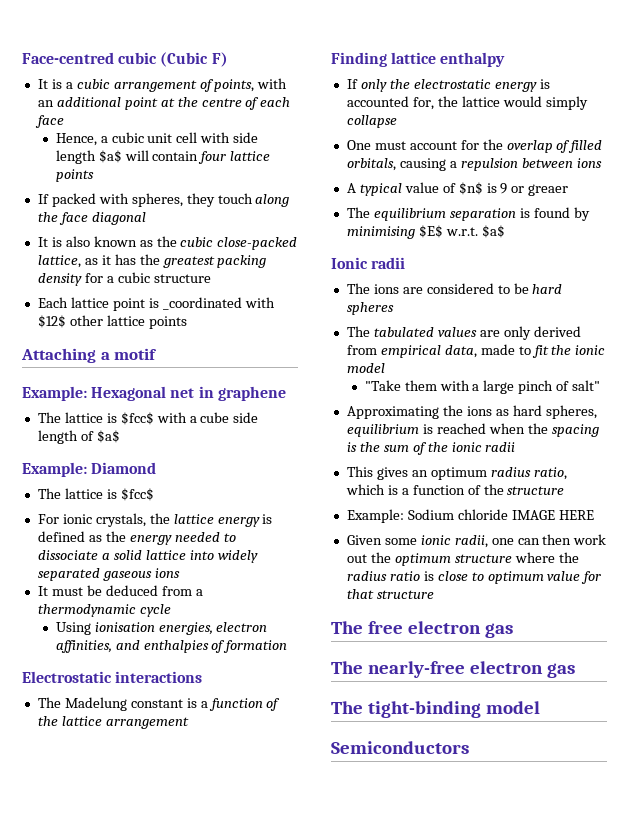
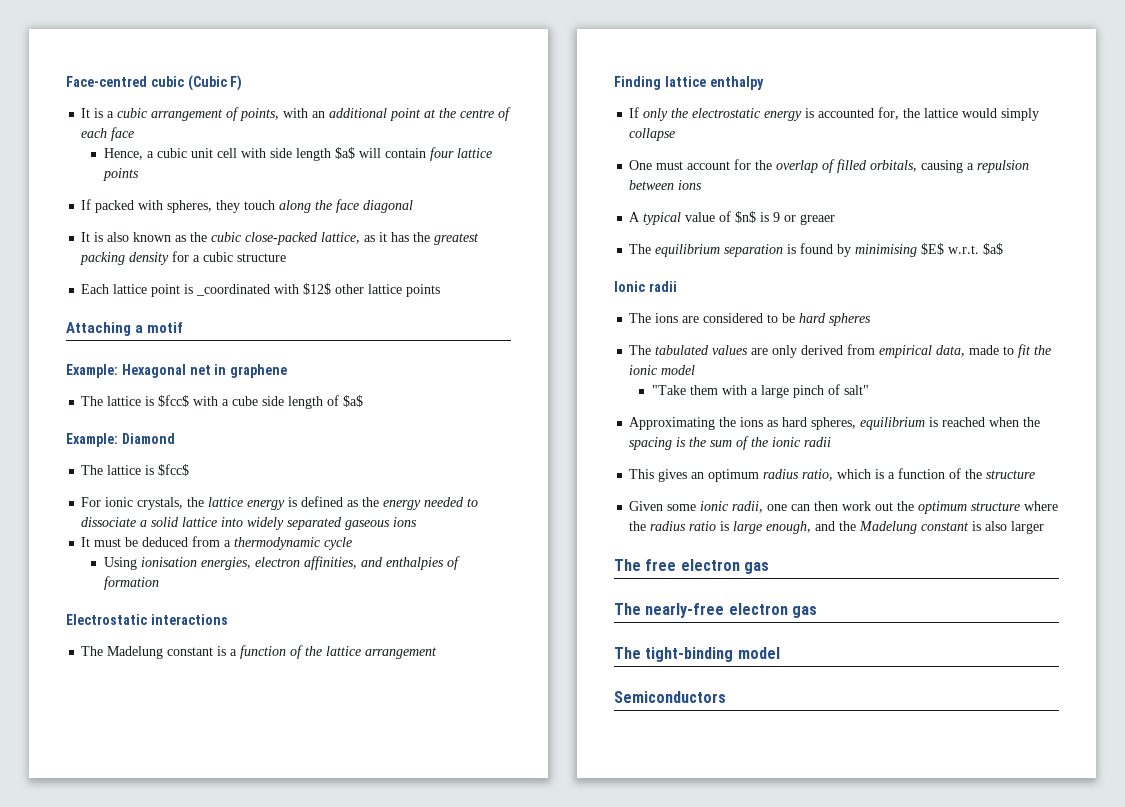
[346,509,594,523] // Example: Sodium chloride IMAGE HERE -> (1036, 474) none
[437,571,602,584] [346,589,434,599] close to optimum value for that structure -> [733,521,1045,534] large enough, and the Madelung constant is also larger

